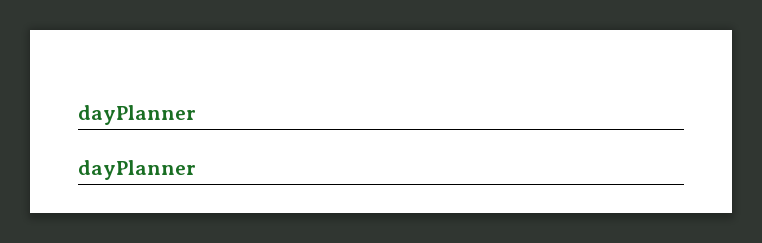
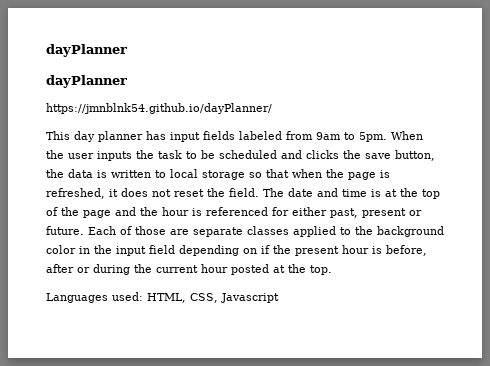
(196, 170) none -> [46,103,272,114] [46,131,423,142] [46,150,435,161] [46,169,390,180] [46,188,440,199] [46,207,422,218] [46,226,444,237] [46,245,427,256] [46,264,332,275] [46,292,279,303] // https://jmnblnk54.github.io/dayPlanner/ // This day planner has input fields labeled from 9am to 5pm. When the user inputs the task to be scheduled and clicks the save button, the data is written to local storage so that when the page is refreshed, it does not reset the field. The date and time is at the top of the page and the hour is referenced for either past, present or future. Each of those are separate classes applied to the background color in the input field depending on if the present hour is before, after or during the current hour posted at the top. // Languages used: HTML, CSS, Javascript

